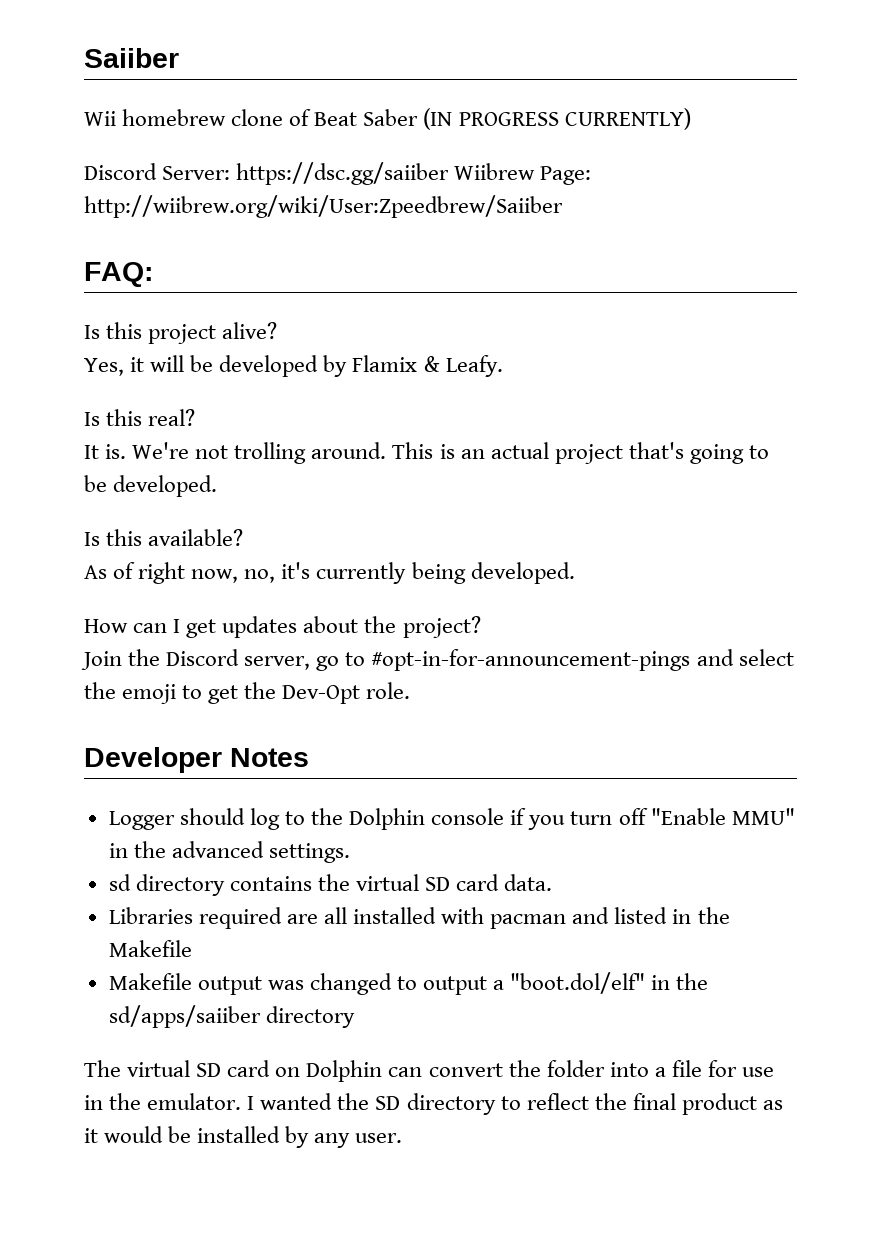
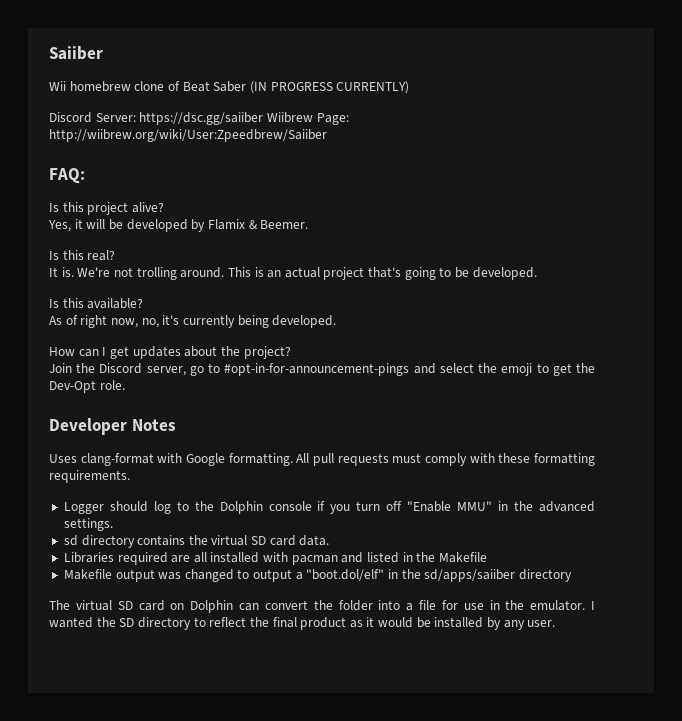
[445,355,503,377] Leafy. -> [260,220,309,229] Beemer.
(309, 757) none -> [49,453,596,466] [49,470,130,483] // Uses clang-format with Google formatting. All pull requests must comply with these formatting requirements.

